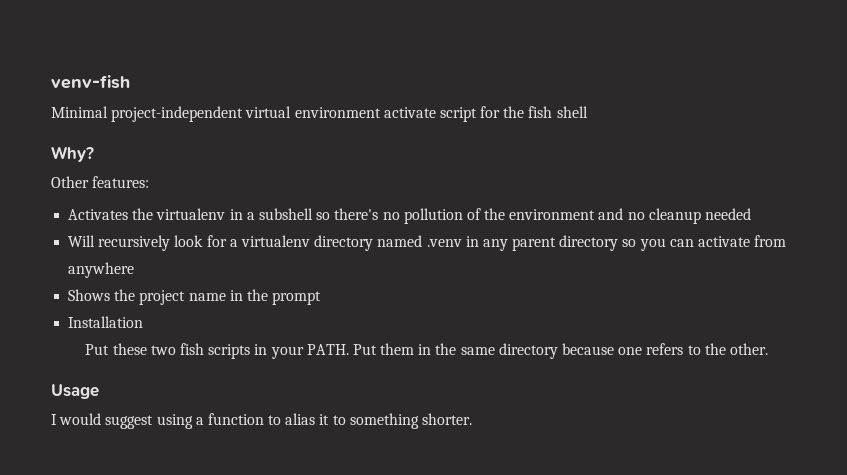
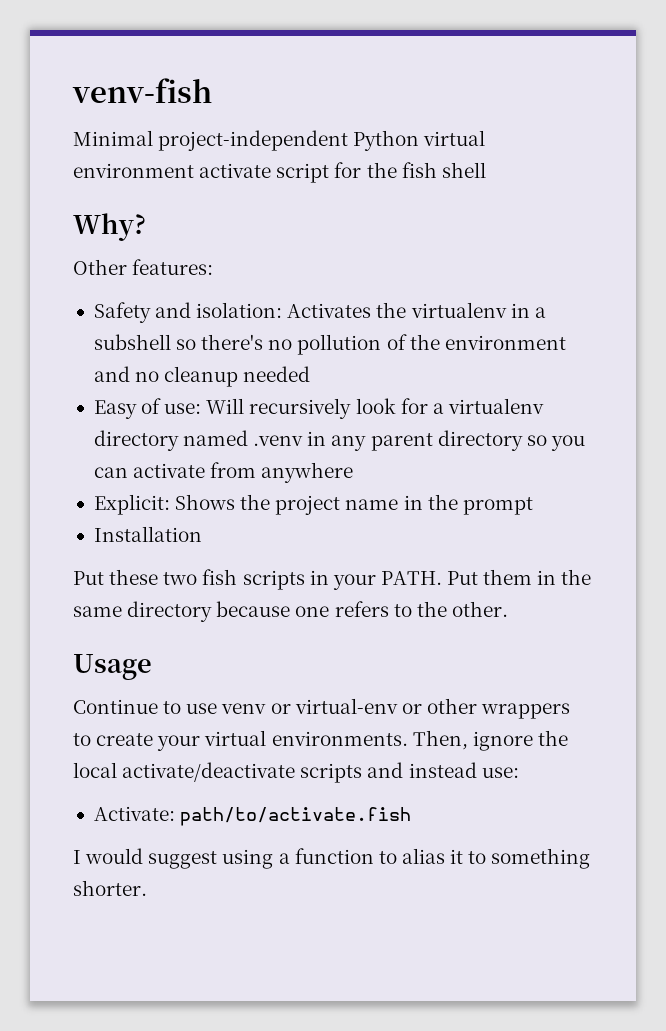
(244, 114) none -> [353,130,420,151] Python
(150, 182) none -> [93,302,283,323] Safety and isolation:
(752, 214) none -> [93,398,202,419] Easy of use:
(135, 270) none -> [93,494,170,515] Explicit:
(99, 391) none -> [73,698,571,719] [73,730,568,751] [73,762,519,783] [93,806,412,826] // Continue to use venv or virtual-env or other wrappers to create your virtual environments. Then, ignore the local activate/deactivate scripts and instead use: // Activate: path/to/activate.fish

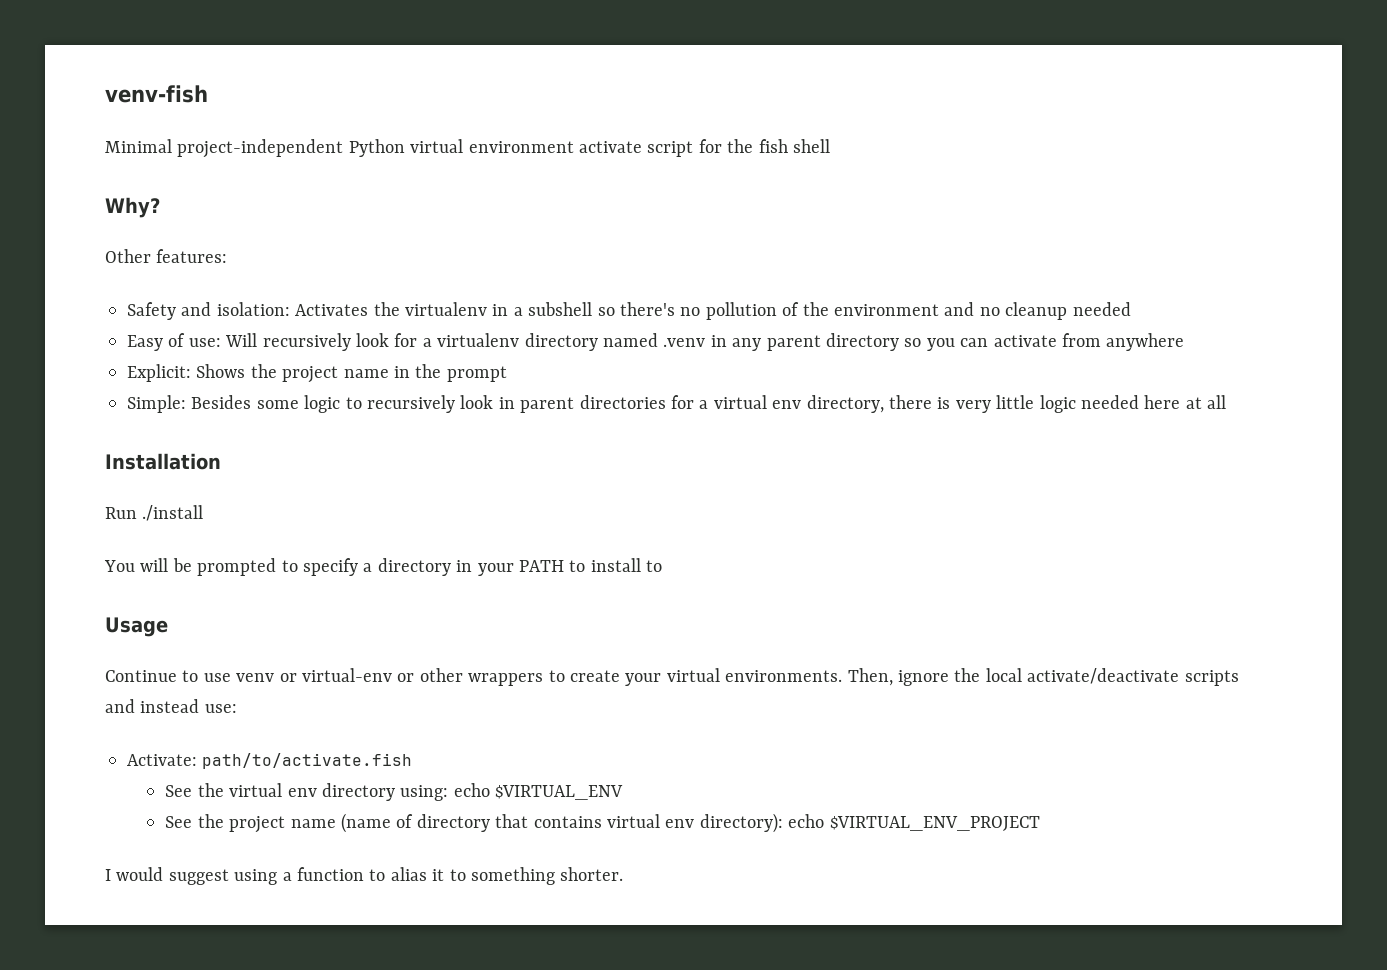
[93,526,202,542] [73,569,592,590] [73,601,508,622] Installation // Put these two fish scripts in your PATH. Put them in the same directory because one refers to the other. -> [127,395,1227,413] [105,453,221,470] [105,505,204,521] [104,558,663,576] Simple: Besides some logic to recursively look in parent directories for a virtual env directory, there is very little logic needed here at all // Installation // Run ./install // You will be prompted to specify a directory in your PATH to install to
(412, 816) none -> [165,783,624,801] [165,813,1040,833] // See the virtual env directory using: echo $VIRTUAL_ENV // See the project name (name of directory that contains virtual env directory): echo $VIRTUAL_ENV_PROJECT

